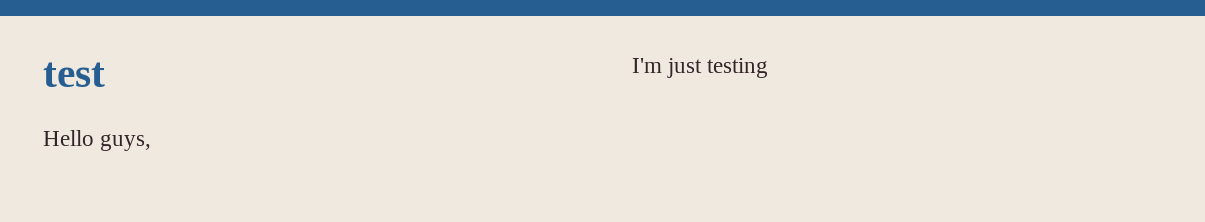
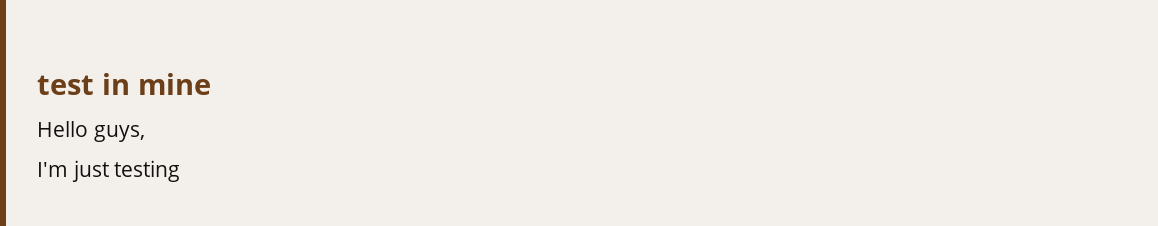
(105, 74) none -> [102,73,211,95] in mine

